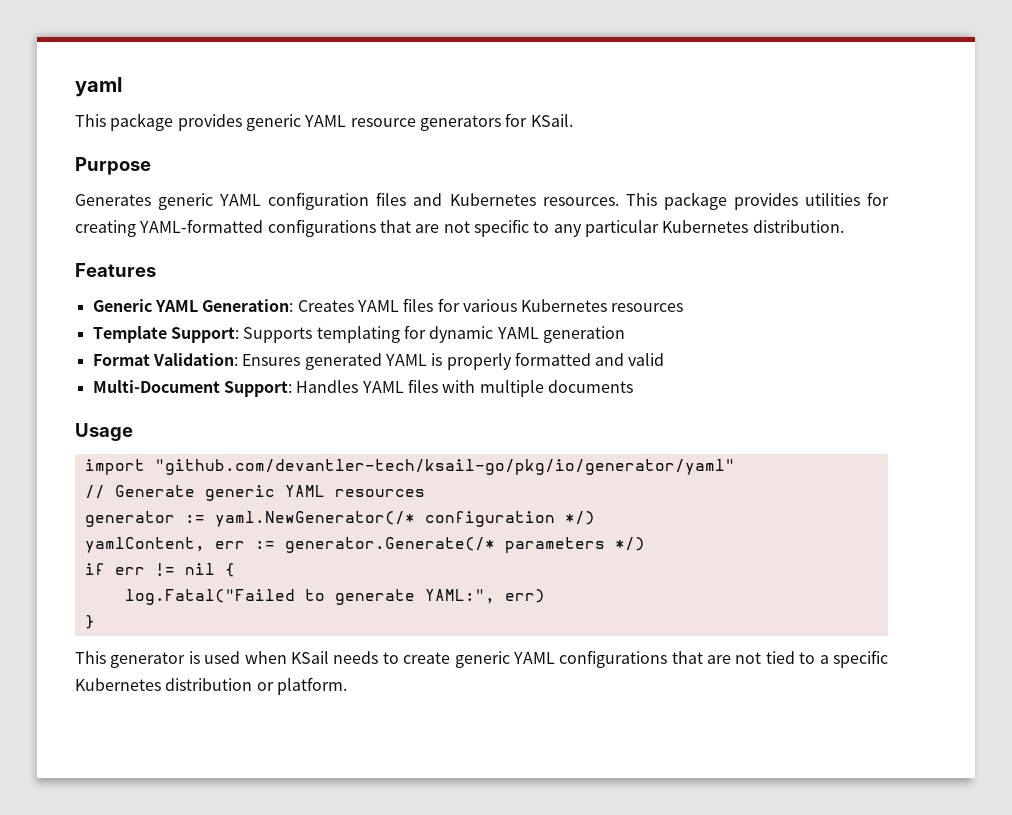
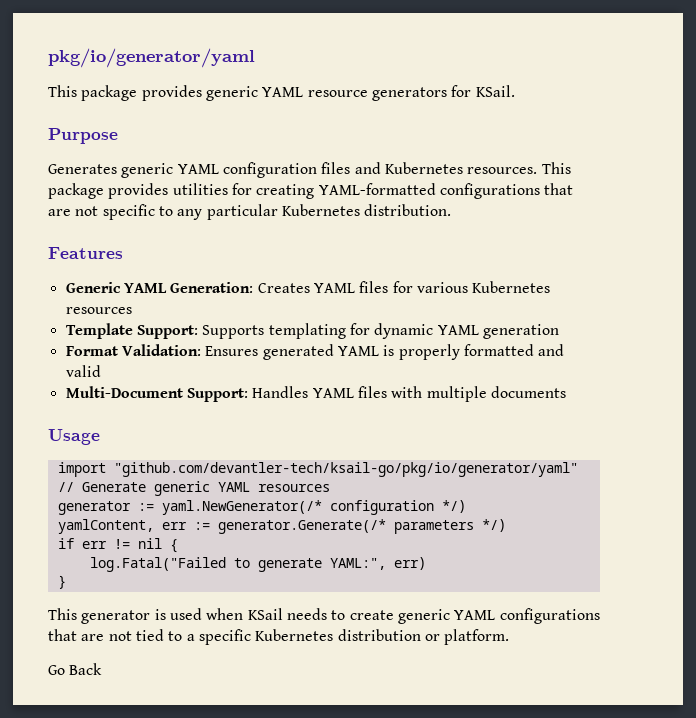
[75,77,122,97] yaml -> [48,48,255,68] pkg/io/generator/yaml
(347, 686) none -> [48,663,103,675] // Go Back

